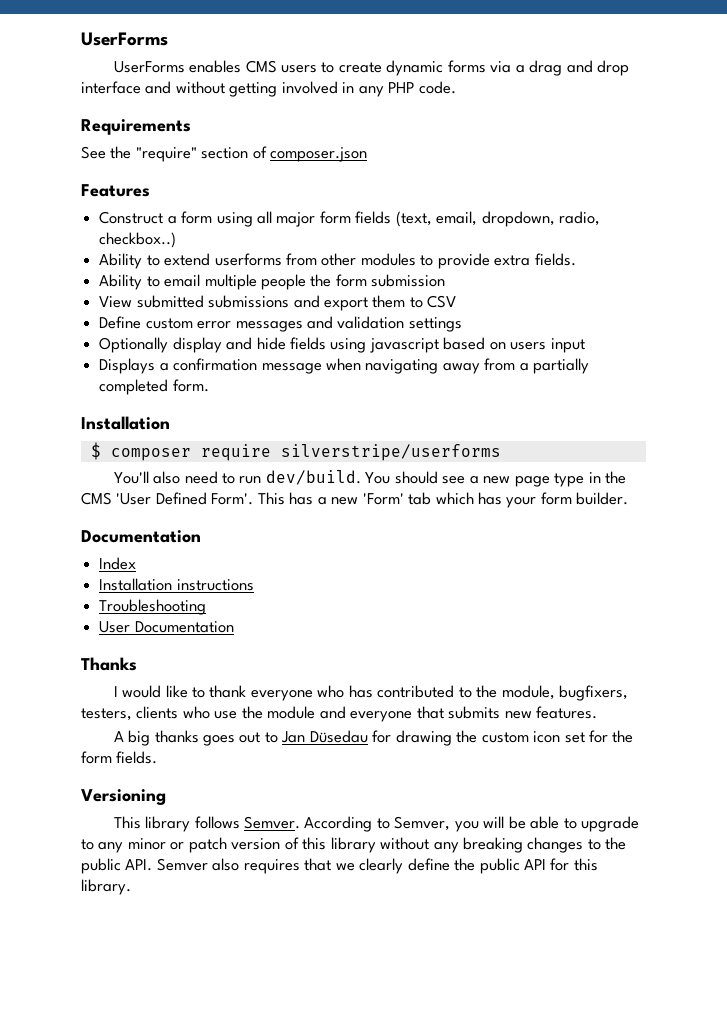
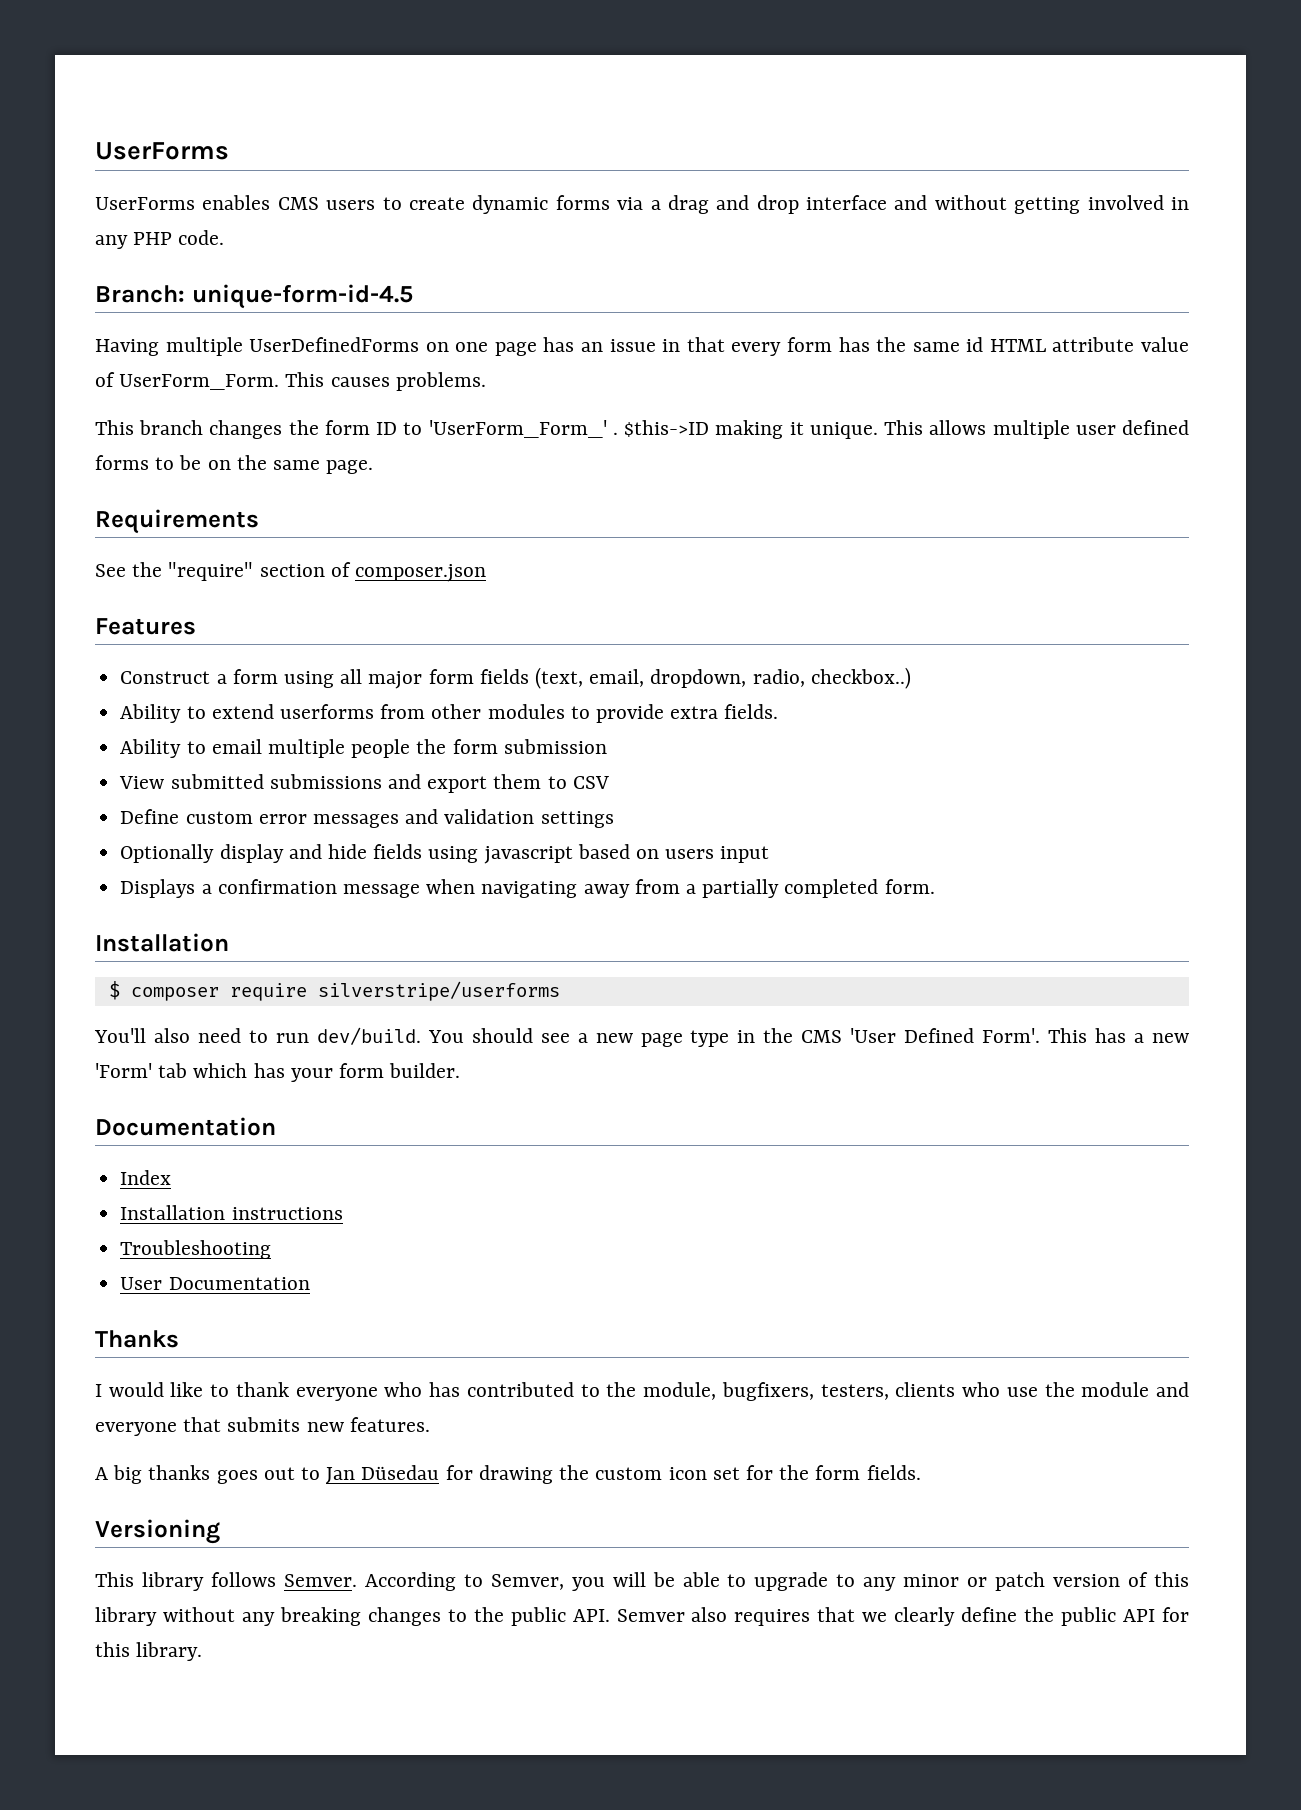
(456, 87) none -> [95,284,413,309] [95,337,1189,356] [95,372,486,391] [95,420,1189,439] [95,455,374,474] // Branch: unique-form-id-4.5 // Having multiple UserDefinedForms on one page has an issue in that every form has the same id HTML attribute value of UserForm_Form. This causes problems. // This branch changes the form ID to 'UserForm_Form_' . $this->ID making it unique. This allows multiple user defined forms to be on the same page.

